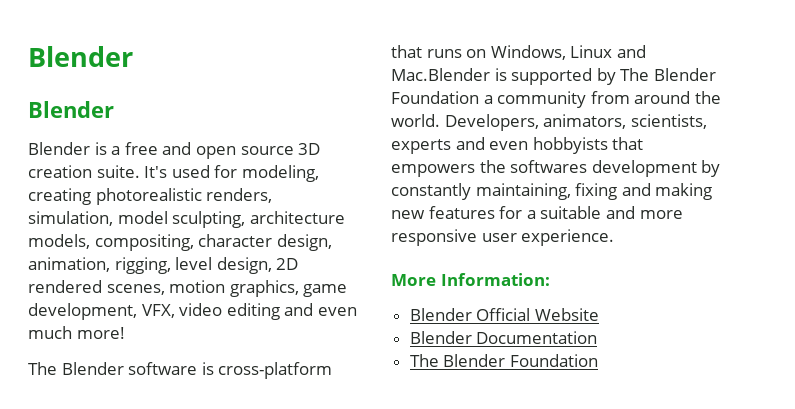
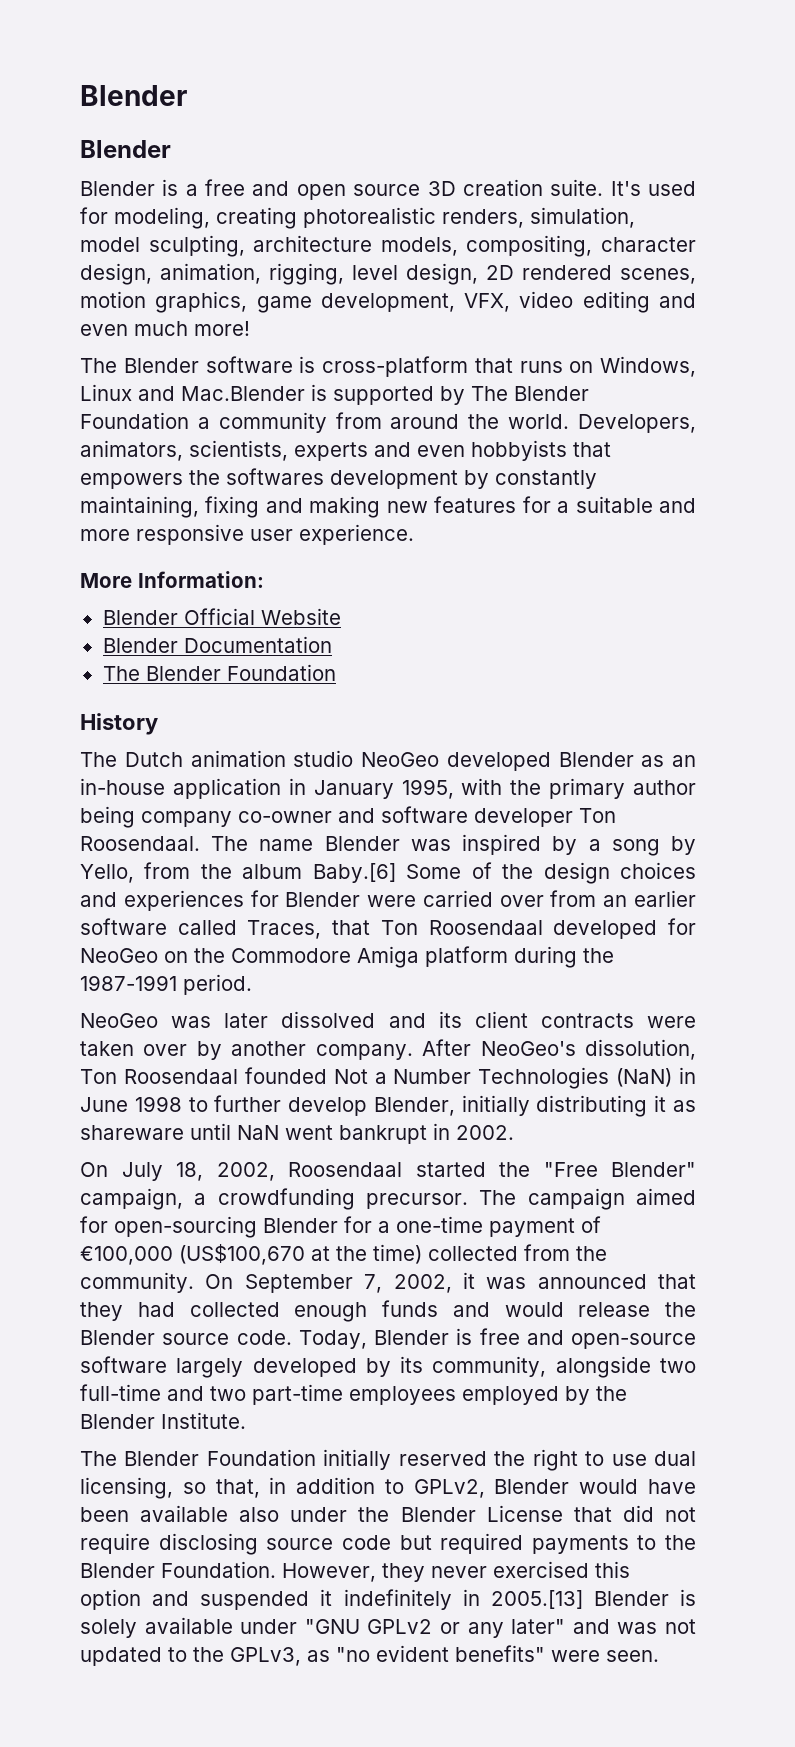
(598, 360) none -> [80,713,158,735] [80,750,696,771] [80,778,696,799] [80,806,616,828] [80,834,696,856] [80,862,697,884] [80,890,696,911] [80,918,696,939] [80,946,614,968] [80,974,252,995] [80,1011,696,1028] [80,1039,696,1060] [80,1067,696,1089] [80,1095,696,1117] [80,1123,514,1144] [80,1162,696,1181] [80,1188,696,1210] [80,1216,601,1238] [80,1244,607,1265] [80,1272,696,1293] [80,1300,696,1322] [80,1328,696,1349] [80,1356,696,1378] [80,1384,627,1405] [80,1412,246,1429] [80,1449,697,1471] [80,1477,696,1499] [80,1505,696,1522] [80,1533,696,1555] [80,1561,630,1582] [80,1589,696,1610] [80,1617,697,1638] [80,1645,659,1666] // History // The Dutch animation studio NeoGeo developed Blender as an in-house application in January 1995, with the primary author being company co-owner and software developer Ton Roosendaal. The name Blender was inspired by a song by Yello, from the album Baby.[6] Some of the design choices and experiences for Blender were carried over from an earlier software called Traces, that Ton Roosendaal developed for NeoGeo on the Commodore Amiga platform during the 1987-1991 period. // NeoGeo was later dissolved and its client contracts were taken over by another company. After NeoGeo's dissolution, Ton Roosendaal founded Not a Number Technologies (NaN) in June 1998 to further develop Blender, initially distributing it as shareware until NaN went bankrupt in 2002. // On July 18, 2002, Roosendaal started the "Free Blender" campaign, a crowdfunding precursor. The campaign aimed for open-sourcing Blender for a one-time payment of €100,000 (US$100,670 at the time) collected from the community. On September 7, 2002, it was announced that they had collected enough funds and would release the Blender source code. Today, Blender is free and open-source software largely developed by its community, alongside two full-time and two part-time employees employed by the Blender Institute. // The Blender Foundation initially reserved the right to use dual licensing, so that, in addition to GPLv2, Blender would have been available also under the Blender License that did not require disclosing source code but required payments to the Blender Foundation. However, they never exercised this option and suspended it indefinitely in 2005.[13] Blender is solely available under "GNU GPLv2 or any later" and was not updated to the GPLv3, as "no evident benefits" were seen.

